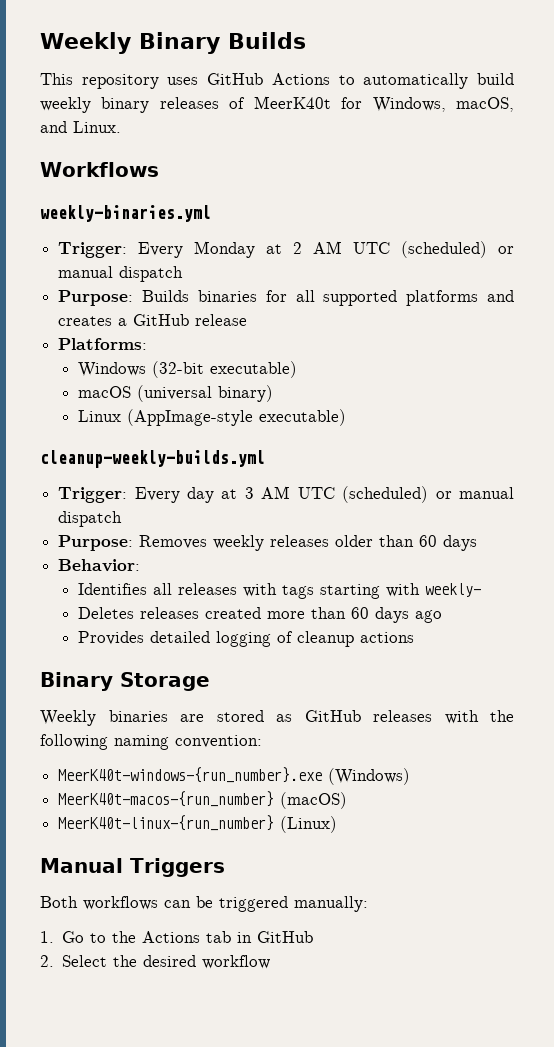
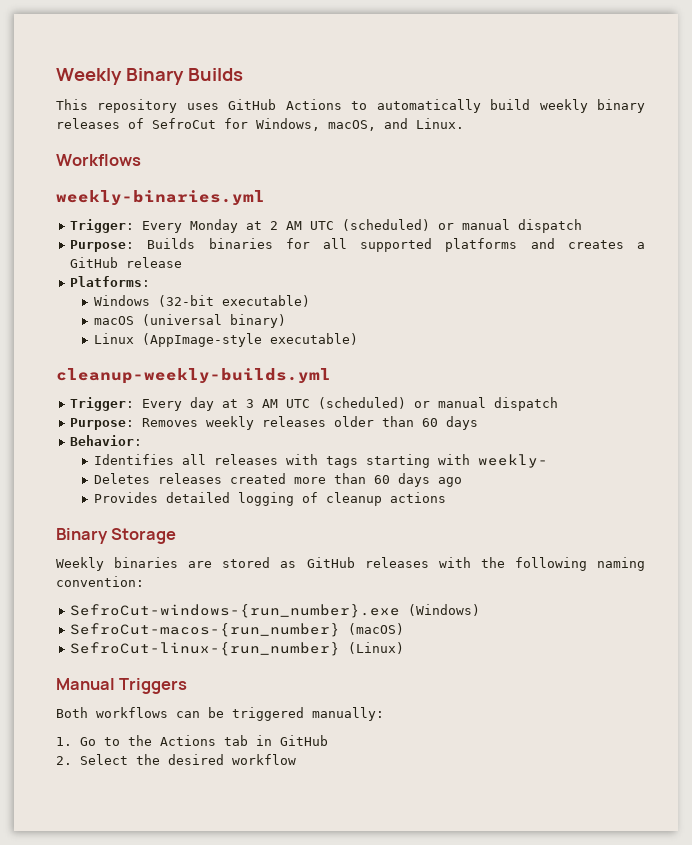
[253,96,331,109] MeerK40t -> [152,118,216,129] SefroCut
[58,767,323,783] MeerK40t-windows-{run_number}.exe -> [70,604,401,618] SefroCut-windows-{run_number}.exe
[58,791,275,807] MeerK40t-macos-{run_number} -> [70,623,341,637] SefroCut-macos-{run_number}
[58,815,275,831] MeerK40t-linux-{run_number} -> [70,642,341,656] SefroCut-linux-{run_number}

